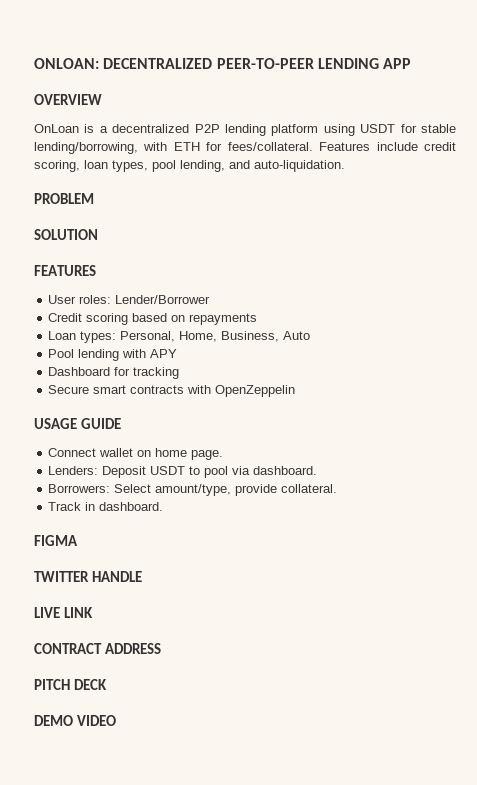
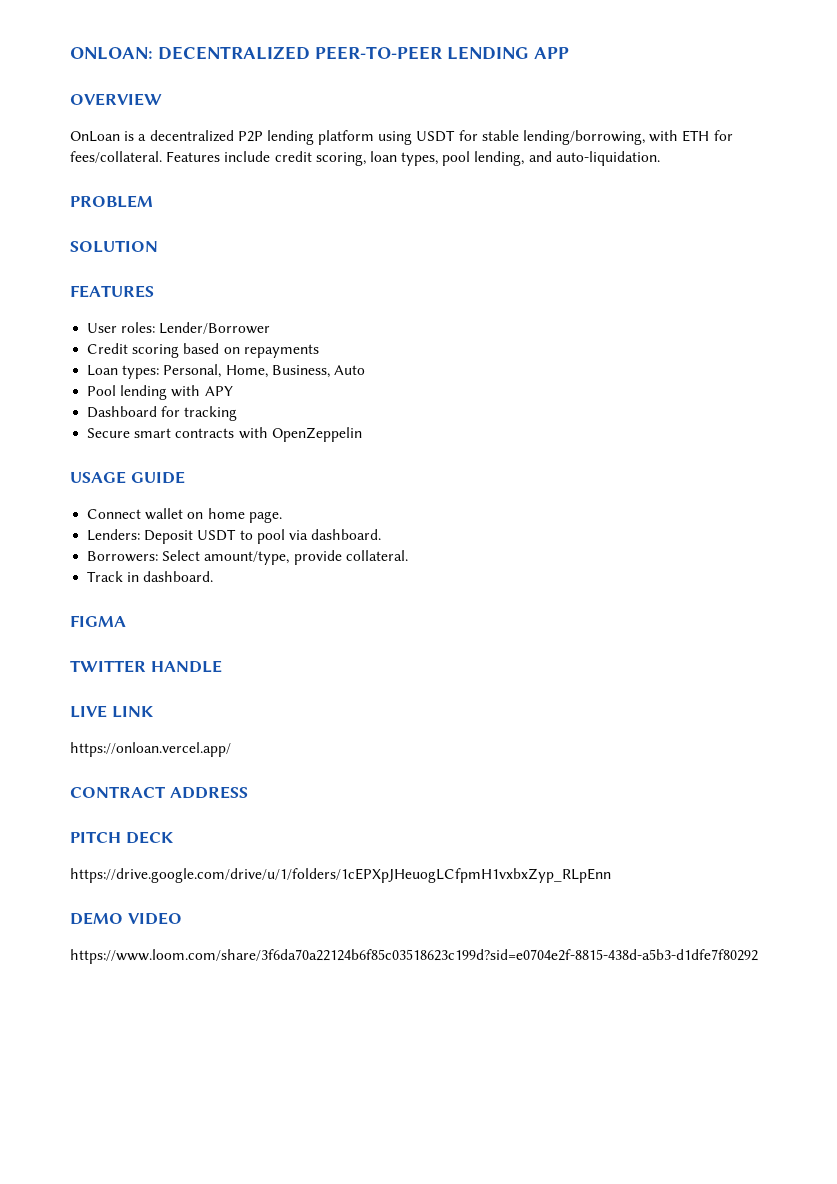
(94, 612) none -> [70,742,231,757] // https://onloan.vercel.app/
(108, 684) none -> [70,868,611,883] // https://drive.google.com/drive/u/1/folders/1cEPXpJHeuogLCfpmH1vxbxZyp_RLpEnn
(117, 720) none -> [70,949,758,964] // https://www.loom.com/share/3f6da70a22124b6f85c03518623c199d?sid=e0704e2f-8815-438d-a5b3-d1dfe7f80292

